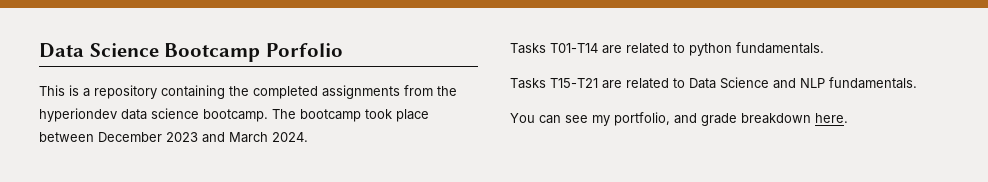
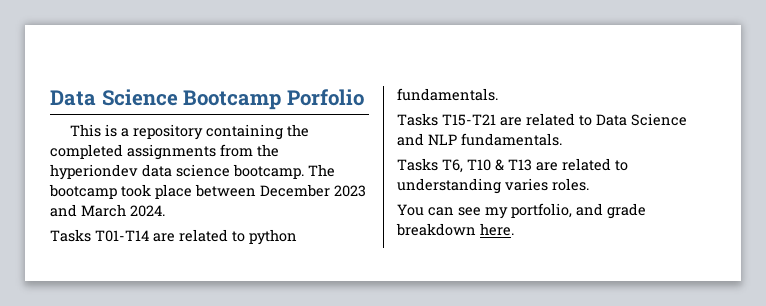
(917, 83) none -> [397,158,628,173] [397,178,589,194] // Tasks T6, T10 & T13 are related to understanding varies roles.

